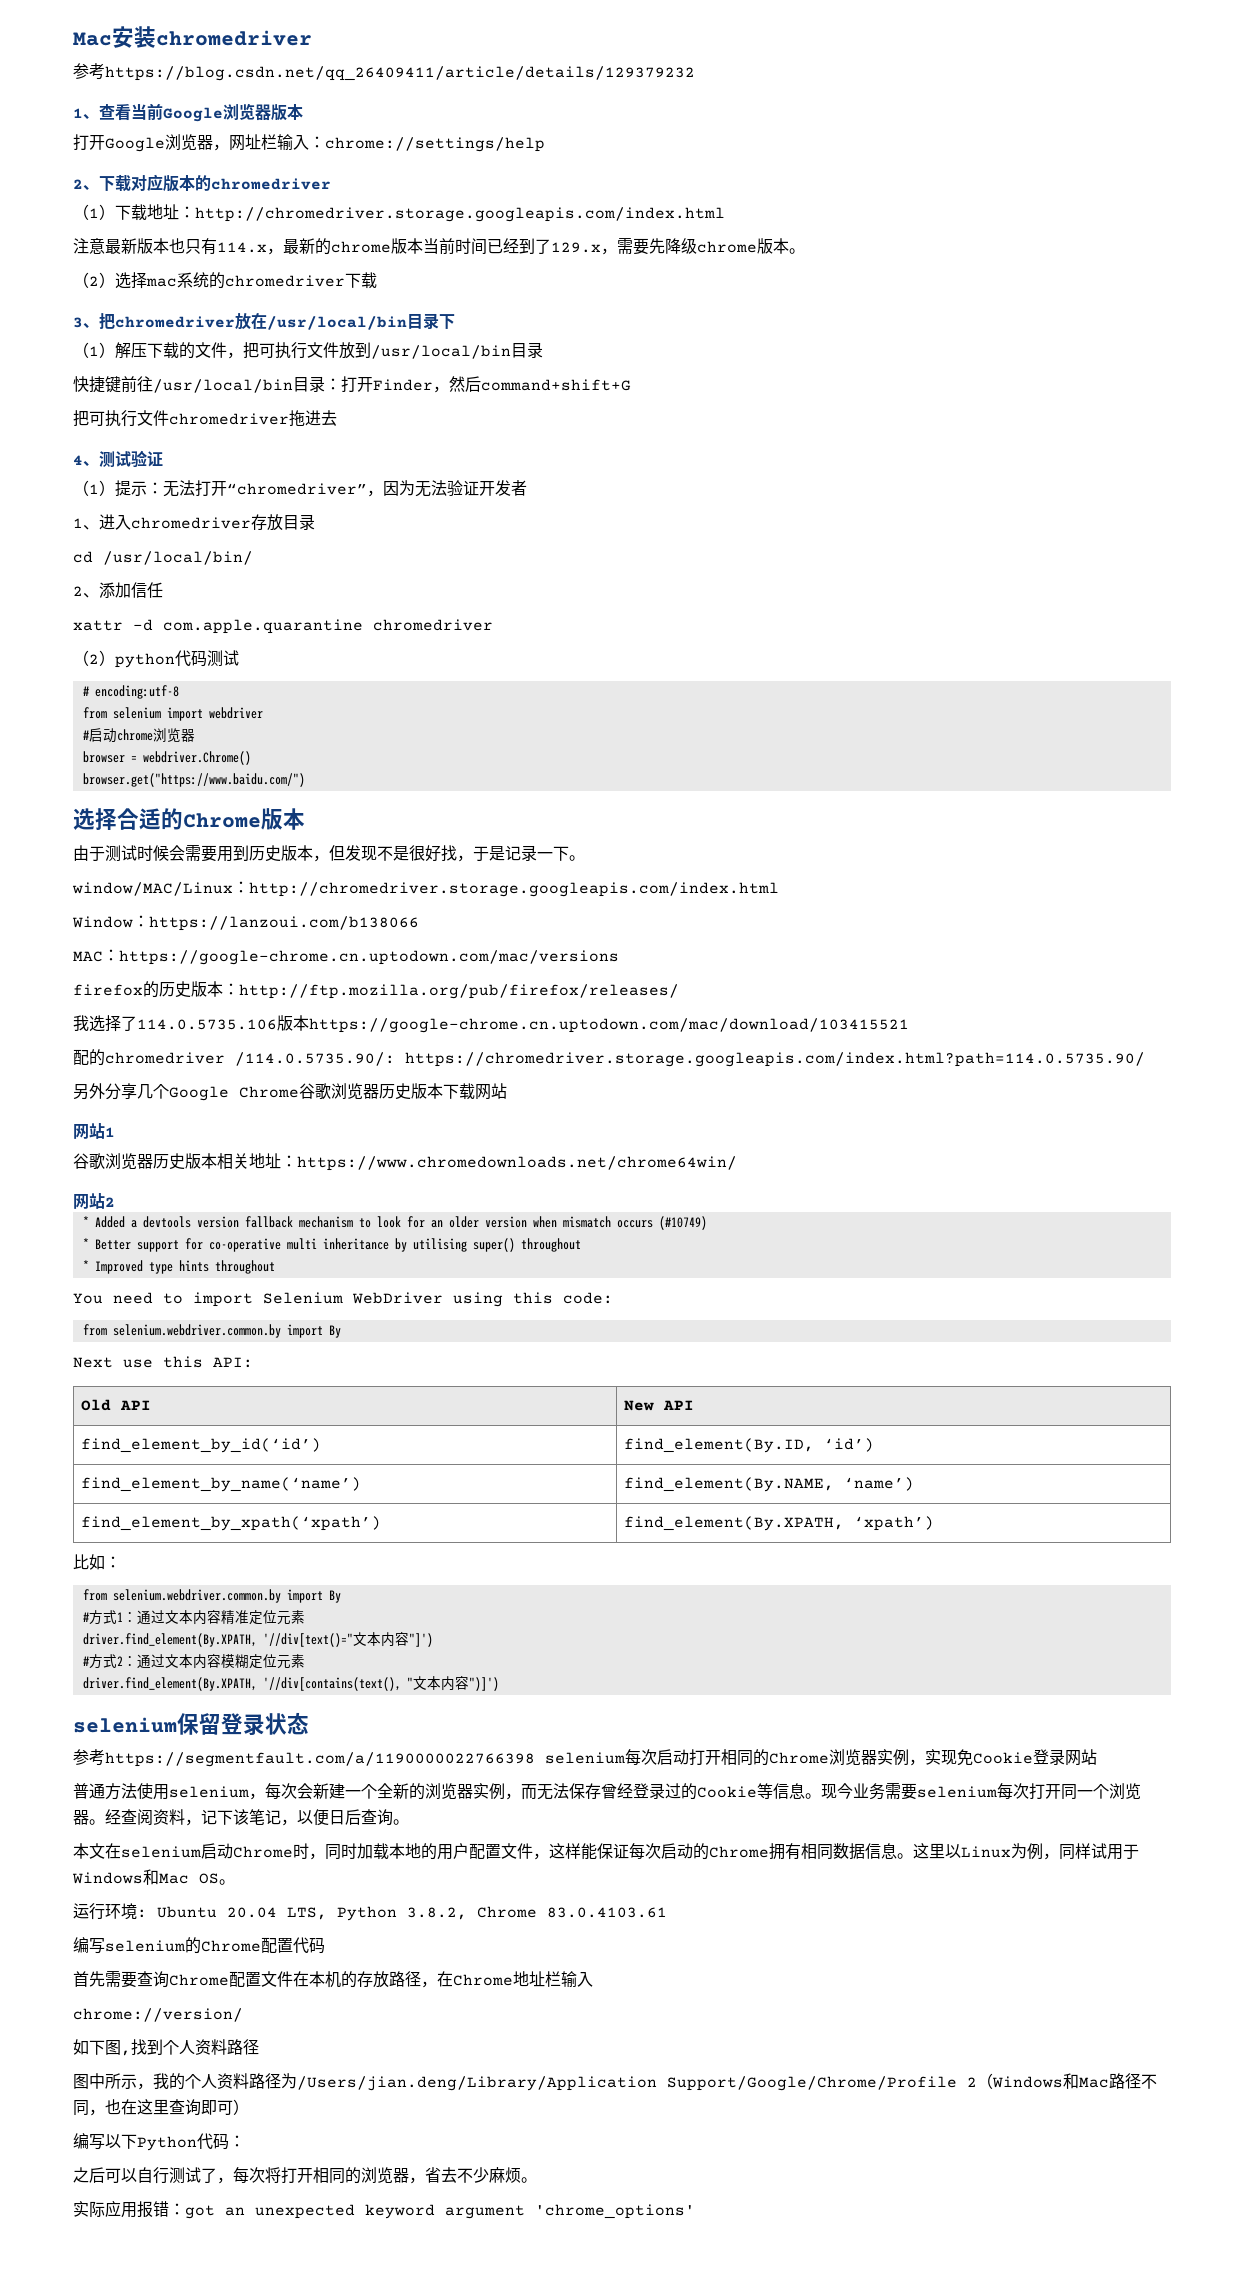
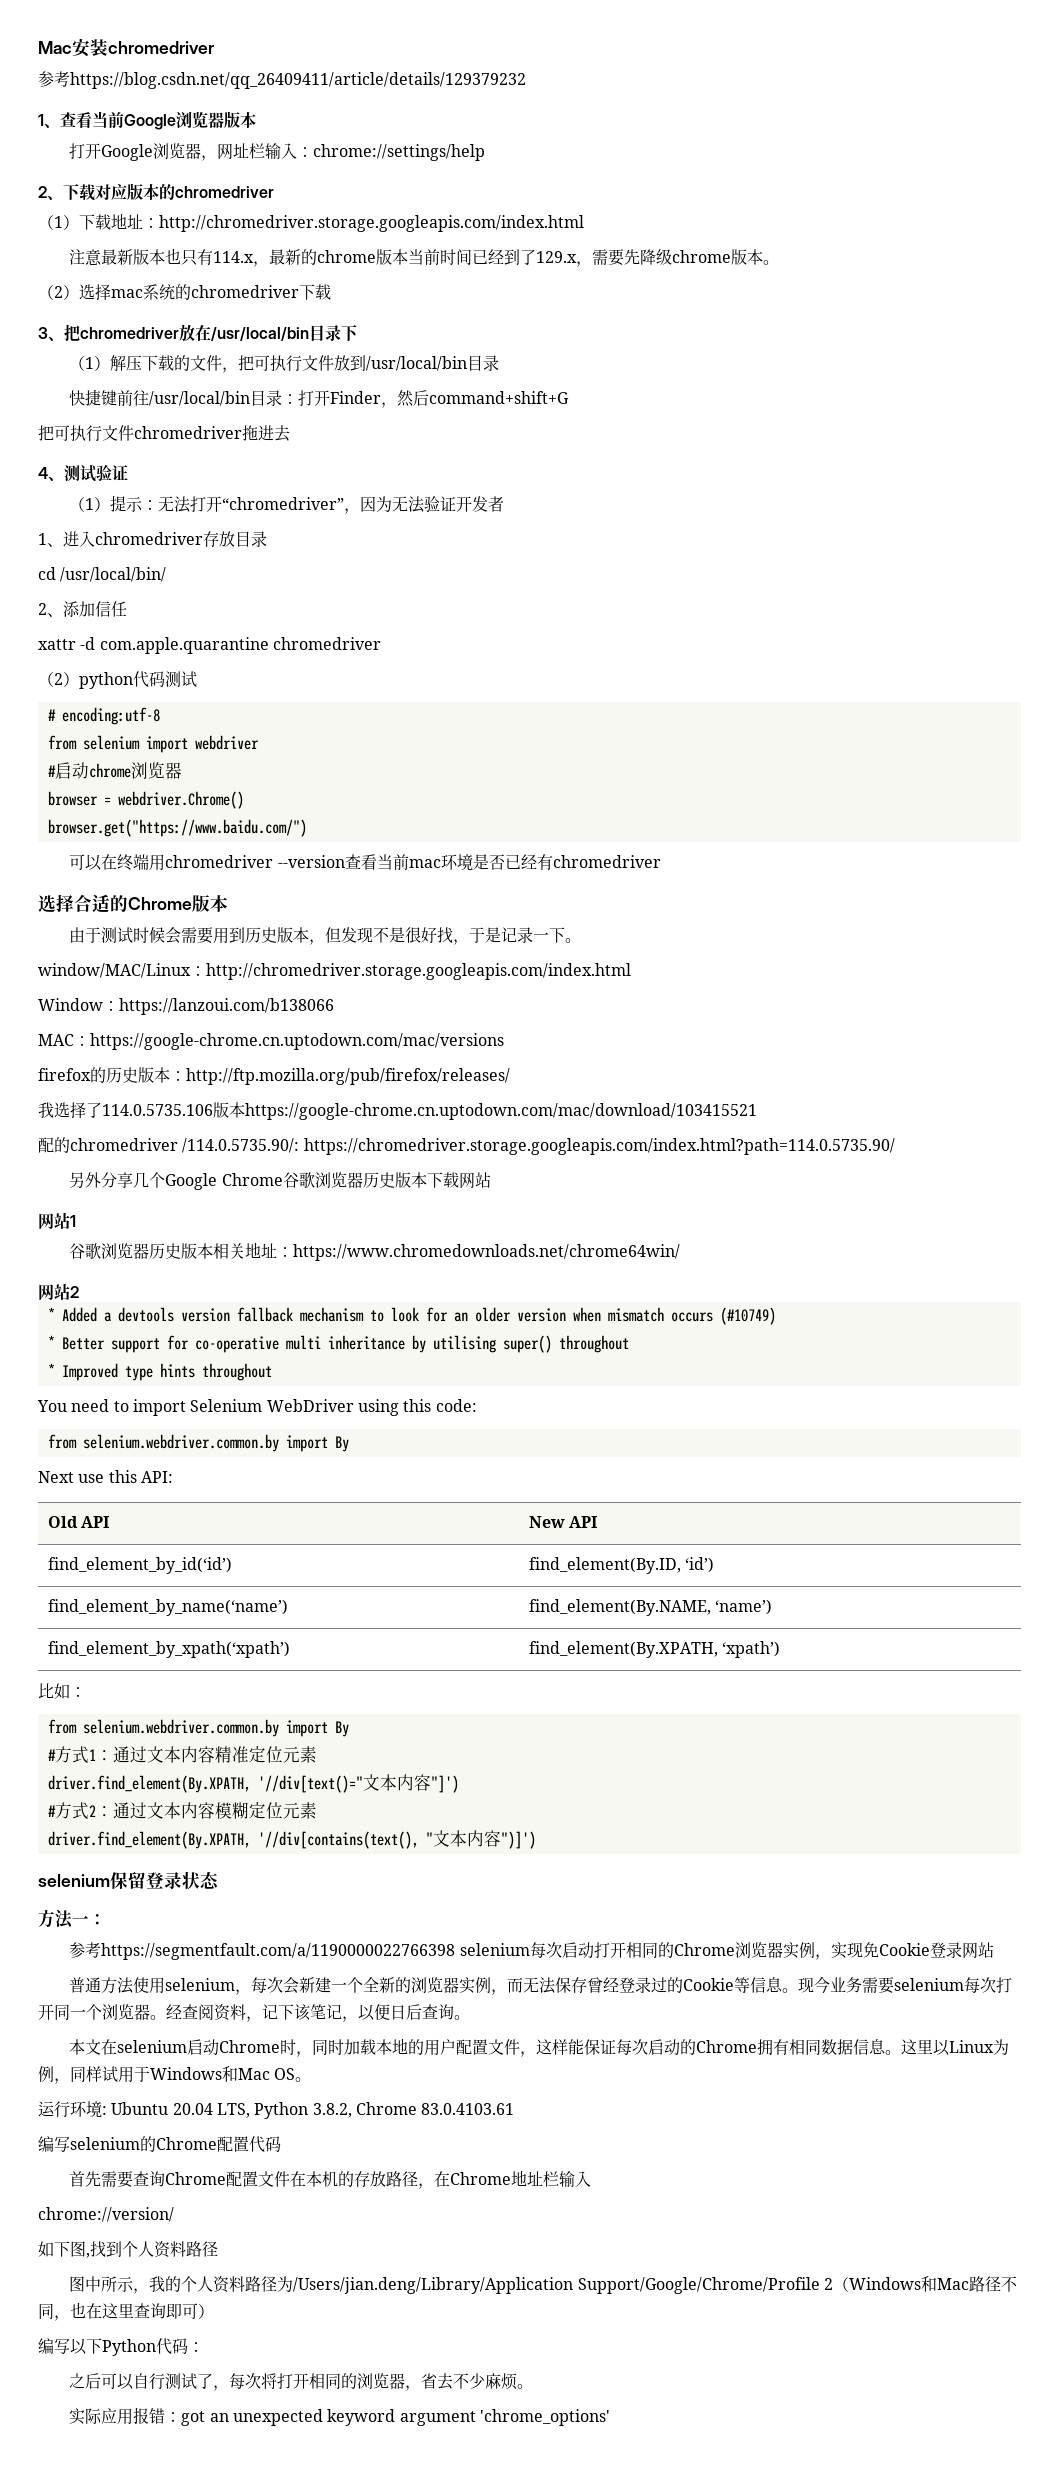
(305, 780) none -> [69,854,661,871] // 可以在终端用chromedriver --version查看当前mac环境是否已经有chromedriver
(309, 1723) none -> [38,1909,106,1929] // 方法一：

